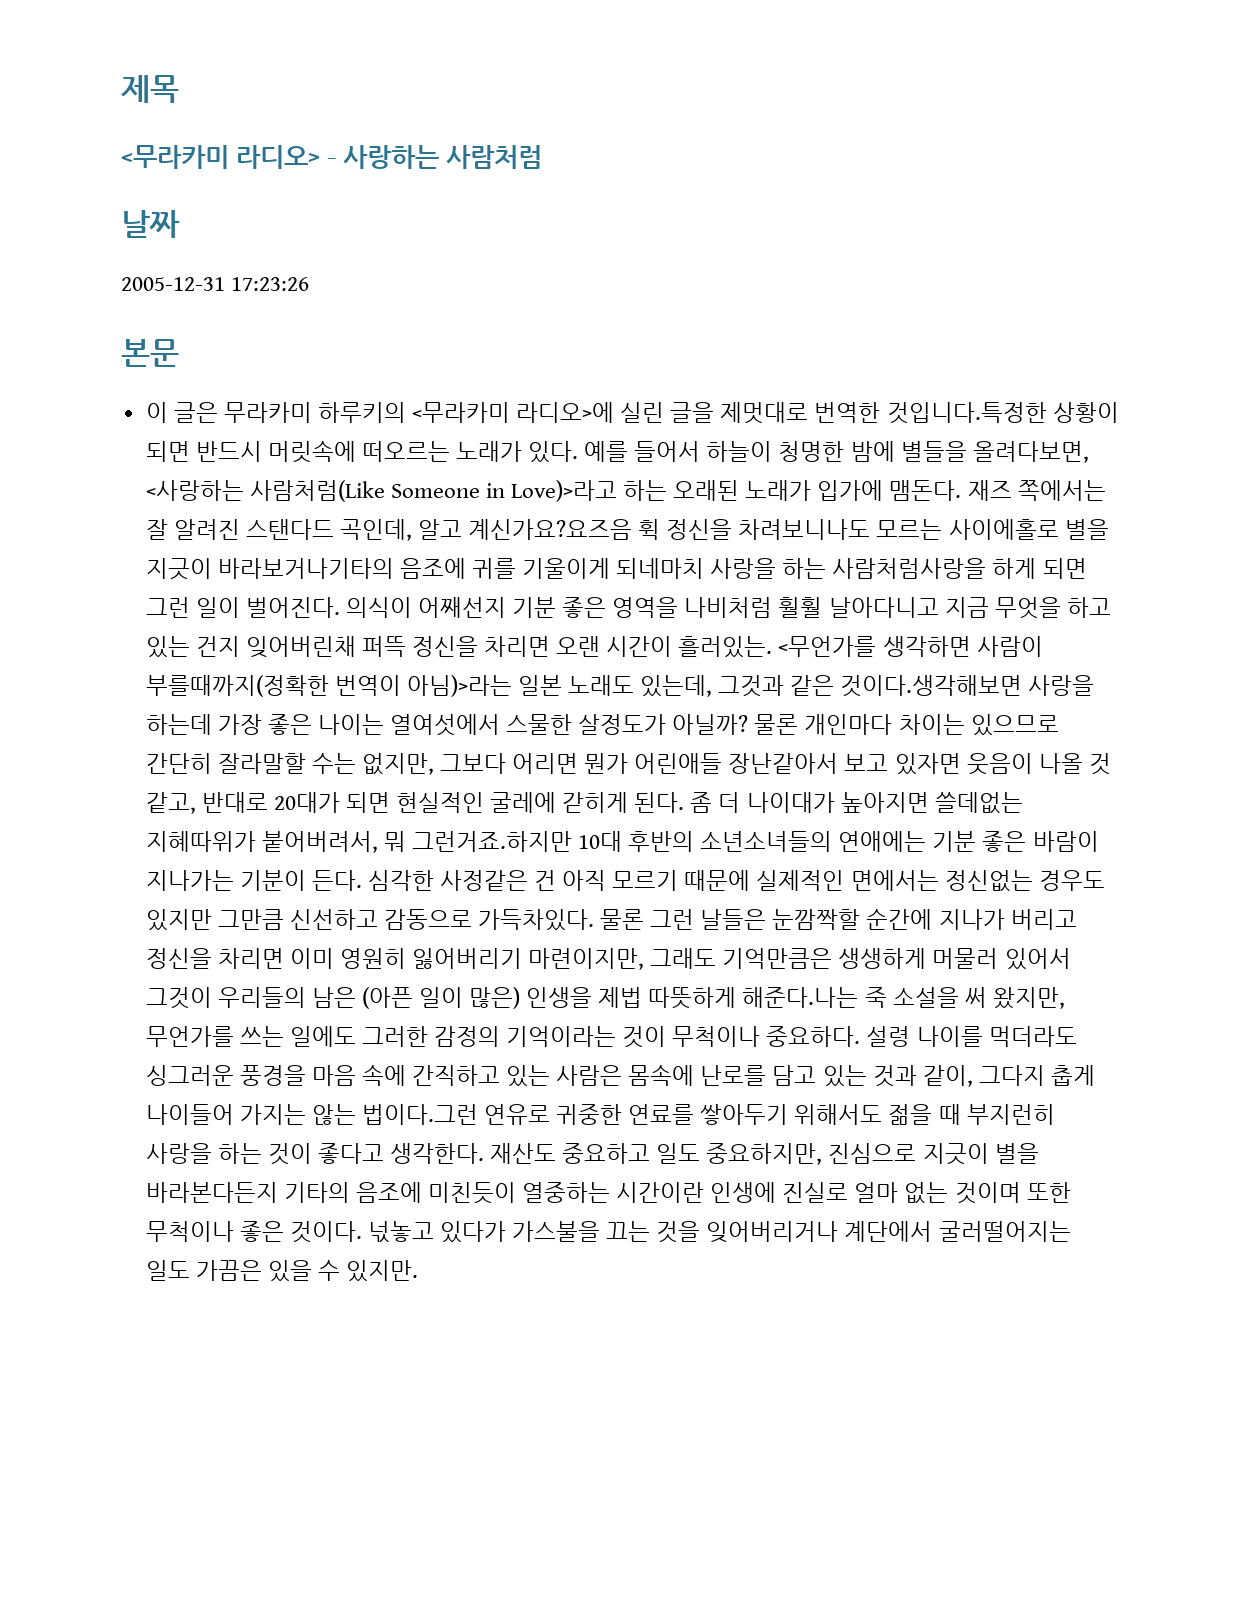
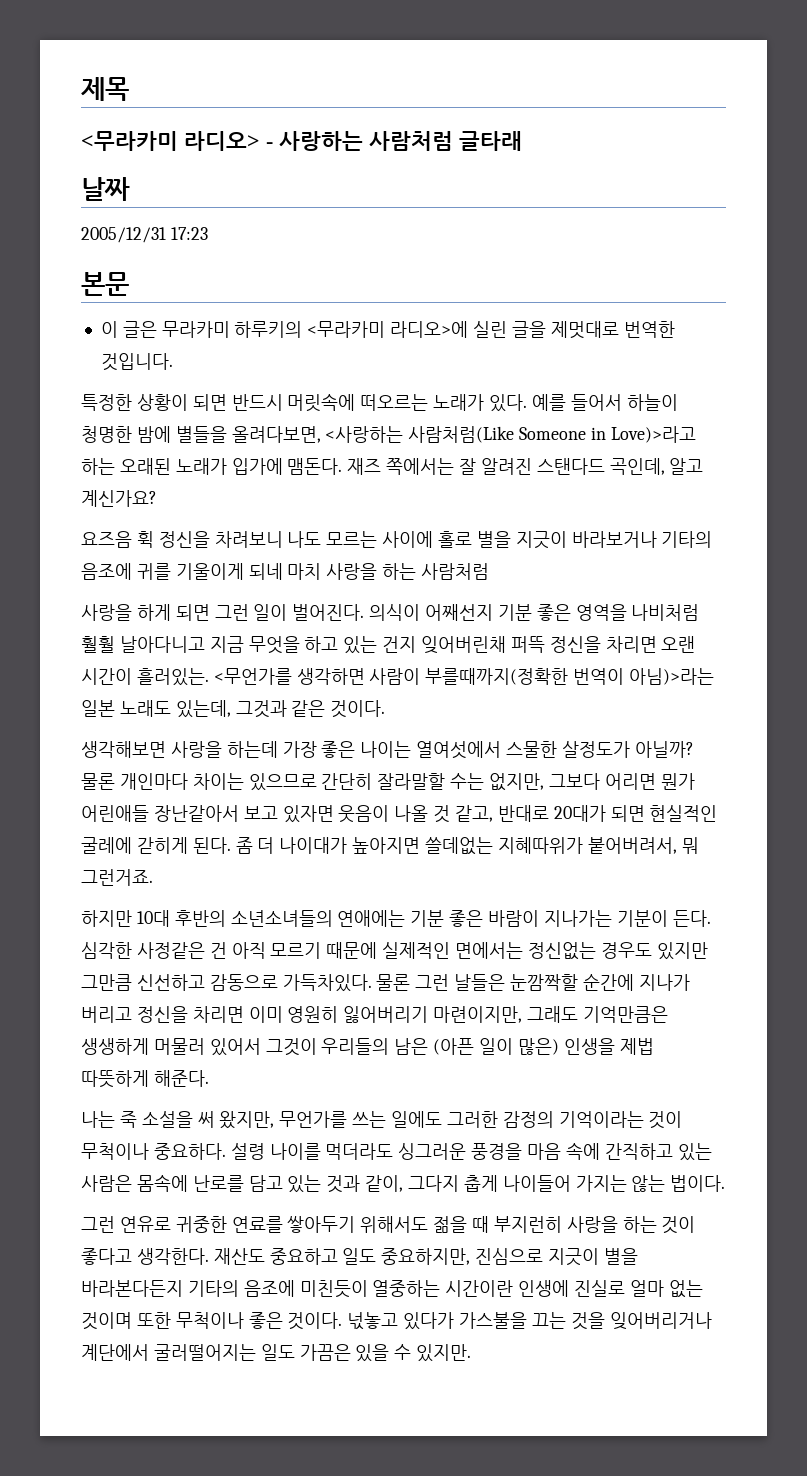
(543, 157) none -> [459,131,522,151] 글타래
[121,277,310,291] 2005-12-31 17:23:26 -> [81,227,208,243] 2005/12/31 17:23
[886,402,1047,424] 것입니다.특정한 -> [100,353,173,371] [81,394,132,411] 것입니다. // 특정한
[468,519,1109,540] [145,558,987,580] 계신가요?요즈음 휙 정신을 차려보니나도 모르는 사이에홀로 별을 지긋이 바라보거나기타의 음조에 귀를 기울이게 되네마치 사랑을 하는 사람처럼사랑을 -> [81,490,157,507] [81,531,713,549] [81,563,490,580] [81,604,132,621] 계신가요? // 요즈음 휙 정신을 차려보니 나도 모르는 사이에 홀로 별을 지긋이 바라보거나 기타의 음조에 귀를 기울이게 되네 마치 사랑을 하는 사람처럼 // 사랑을
[840,675,1023,697] 것이다.생각해보면 -> [330,700,386,718] [81,741,166,758] 것이다. // 생각해보면
[411,831,572,852] 그런거죠.하지만 -> [81,869,153,886] [81,910,132,927] 그런거죠. // 하지만
[742,987,859,1008] 해준다.나는 -> [153,1070,209,1087] [81,1111,115,1128] 해준다. // 나는
[361,1104,478,1125] 법이다.그런 -> [670,1175,726,1192] [81,1216,115,1233] 법이다. // 그런

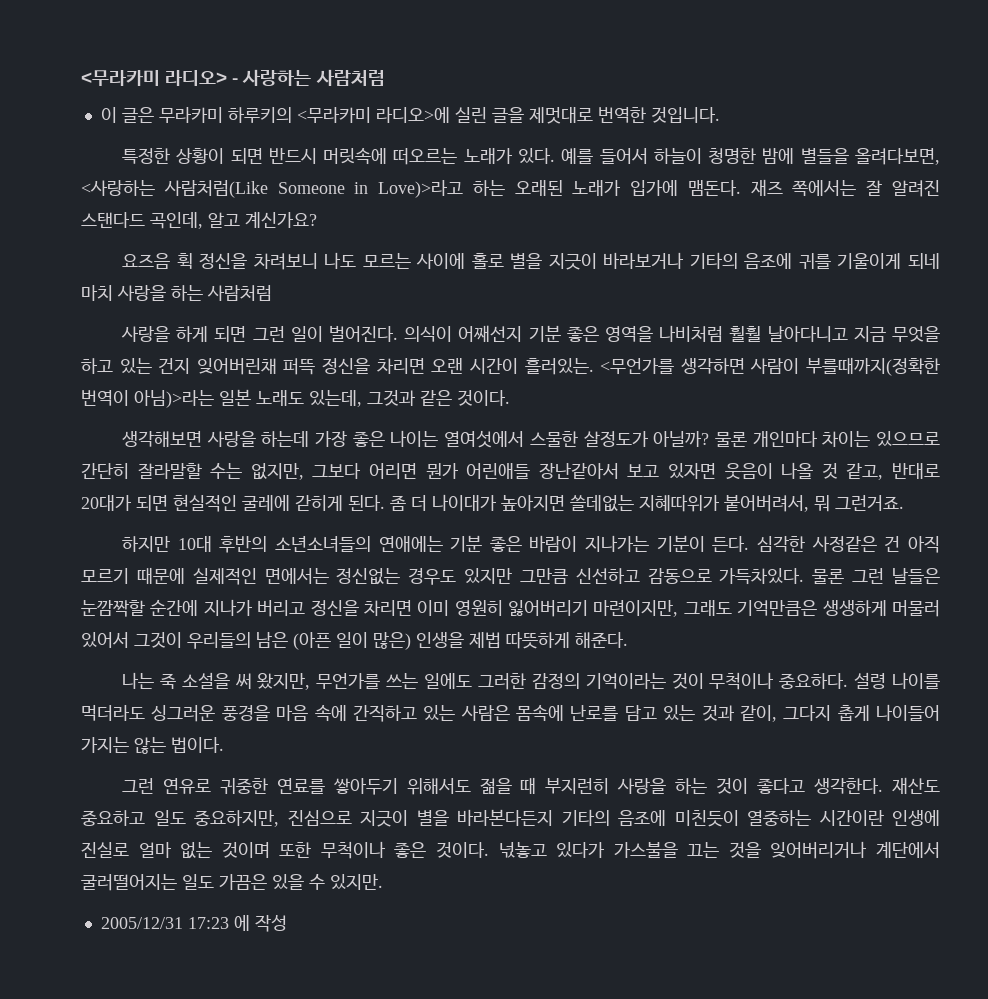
[81,77,129,101] 제목 // -> (81, 78) none
[459,131,522,151] [81,177,130,201] [81,227,208,243] [81,272,129,296] 글타래 // 날짜 // 2005/12/31 17:23 // 본문 -> (385, 77) none
(472, 1353) none -> [100,914,287,932] // 2005/12/31 17:23 에 작성

